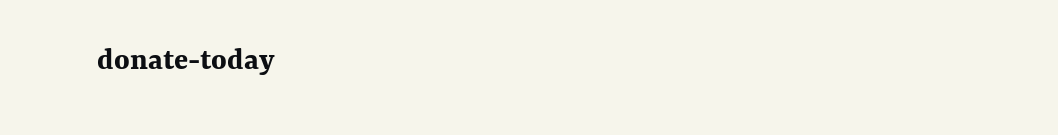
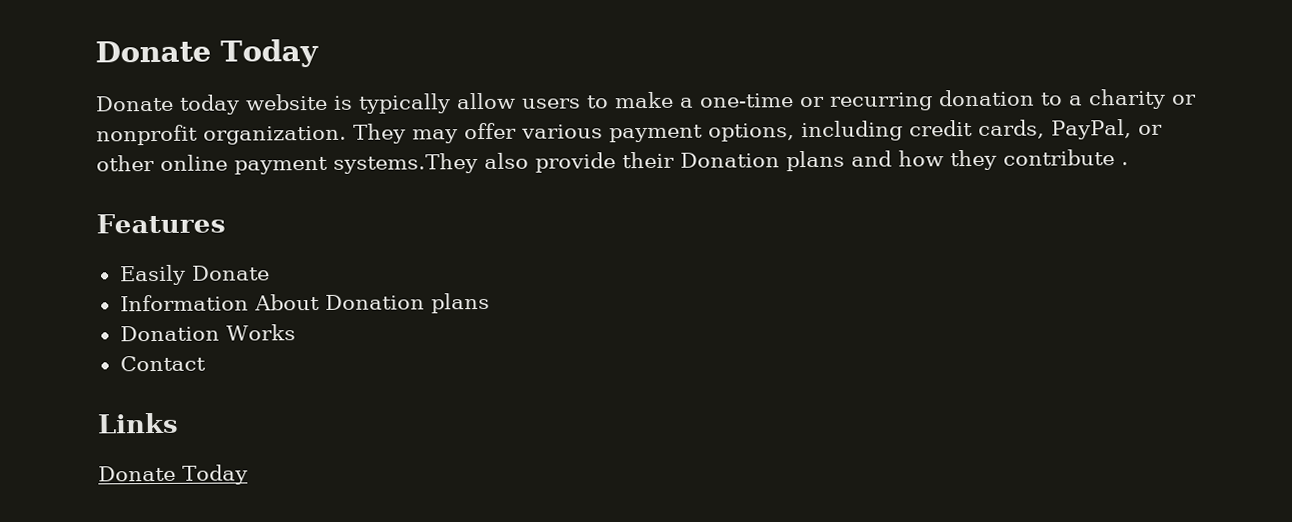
[97,48,275,75] donate-today -> [95,38,319,68] [95,88,1197,115] [96,119,1163,146] [96,149,1129,175] [96,213,226,234] [119,264,270,286] [119,292,490,314] [119,324,296,342] [119,355,206,372] [97,412,179,434] [98,464,248,485] Donate Today // Donate today website is typically allow users to make a one-time or recurring donation to a charity or nonprofit organization. They may offer various payment options, including credit cards, PayPal, or other online payment systems.They also provide their Donation plans and how they contribute . // Features // Easily Donate // Information About Donation plans // Donation Works // Contact // Links // Donate Today

